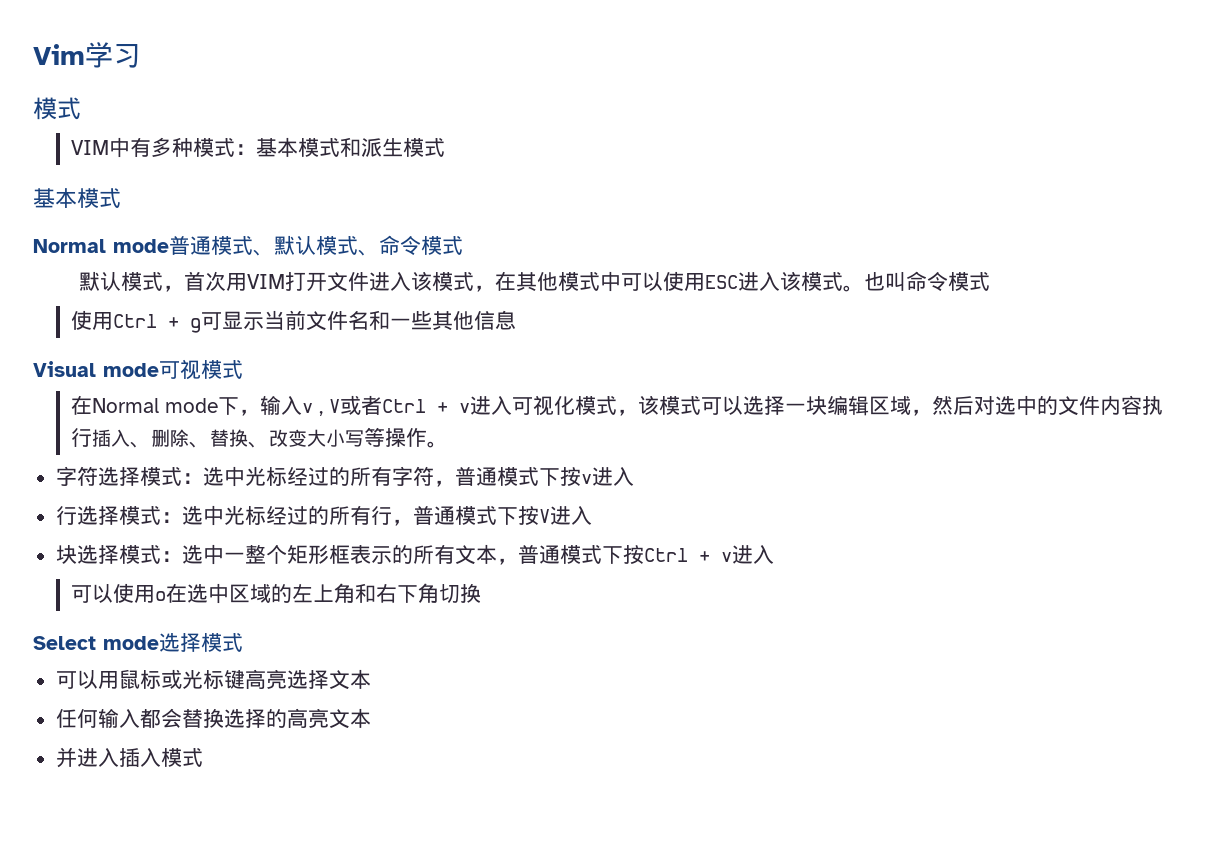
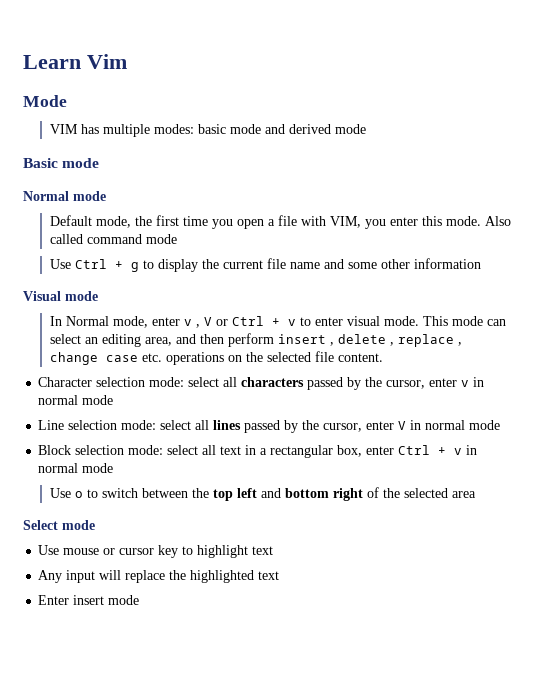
(33, 54) none -> [23,55,81,69] Learn
[85,42,141,68] [33,97,81,120] [70,137,445,158] [33,188,121,208] [33,235,463,256] [79,271,991,292] [70,310,516,333] [33,359,243,380] [70,395,302,416] 学习 // 模式 // VIM中有多种模式：基本模式和派生模式 // 基本模式 // Normal mode普通模式、默认模式、命令模式 // 默认模式，首次用VIM打开文件进入该模式，在其他模式中可以使用ESC进入该模式。也叫命令模式 // 使用Ctrl + g可显示当前文件名和一些其他信息 // Visual mode可视模式 // 在Normal mode下，输入 -> [23,95,67,107] [50,124,367,137] [23,158,100,168] [23,191,106,201] [50,215,512,229] [50,234,178,244] [50,258,482,272] [23,291,98,301] [50,316,181,328] // Mode // VIM has multiple modes: basic mode and derived mode // Basic mode // Normal mode // Default mode, the first time you open a file with VIM, you enter this mode. Also called command mode // Use Ctrl + g to display the current file name and some other information // Visual mode // In Normal mode, enter
[339,395,1163,416] [70,427,448,448] [55,466,634,487] [55,505,592,526] [55,544,774,565] [70,583,481,604] [33,633,243,652] [55,669,371,690] [55,708,371,729] [55,747,203,768] 或者Ctrl + v进入可视化模式，该模式可以选择一块编辑区域，然后对选中的文件内容执行插入、删除、替换、改变大小写等操作。 // 字符选择模式：选中光标经过的所有字符，普通模式下按v进入 // 行选择模式：选中光标经过的所有行，普通模式下按V进入 // 块选择模式：选中一整个矩形框表示的所有文本，普通模式下按Ctrl + v进入 // 可以使用o在选中区域的左上角和右下角切换 // Select mode选择模式 // 可以用鼠标或光标键高亮选择文本 // 任何输入都会替换选择的高亮文本 // 并进入插入模式 -> [216,316,507,326] [50,333,463,347] [50,351,384,365] [38,377,485,390] [38,395,114,405] [38,420,501,433] [38,445,478,458] [38,463,114,473] [50,487,477,501] [23,520,95,530] [38,545,274,558] [38,570,280,583] [38,595,140,605] or Ctrl + v to enter visual mode. This mode can select an editing area, and then perform insert , delete , replace , change case etc. operations on the selected file content. // Character selection mode: select all characters passed by the cursor, enter v in normal mode // Line selection mode: select all lines passed by the cursor, enter V in normal mode // Block selection mode: select all text in a rectangular box, enter Ctrl + v in normal mode // Use o to switch between the top left and bottom right of the selected area // Select mode // Use mouse or cursor key to highlight text // Any input will replace the highlighted text // Enter insert mode

